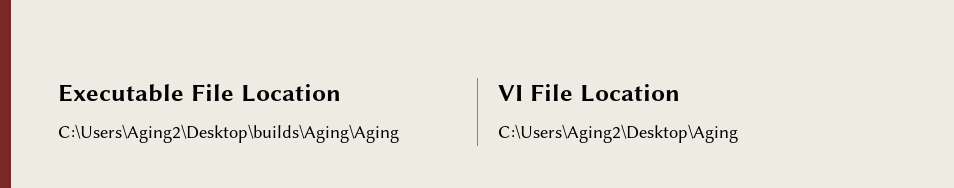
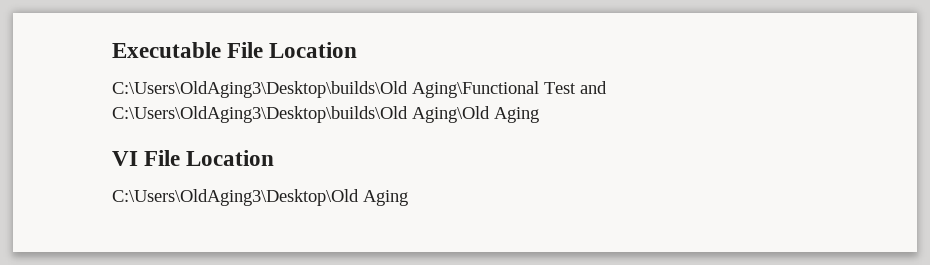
[58,124,399,143] C:\Users\Aging2\Desktop\builds\Aging\Aging -> [112,81,607,98] [112,106,539,123] C:\Users\OldAging3\Desktop\builds\Old Aging\Functional Test and C:\Users\OldAging3\Desktop\builds\Old Aging\Old Aging
[498,124,738,143] C:\Users\Aging2\Desktop\Aging -> [112,189,408,206] C:\Users\OldAging3\Desktop\Old Aging

